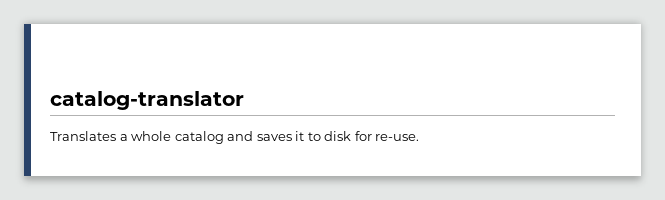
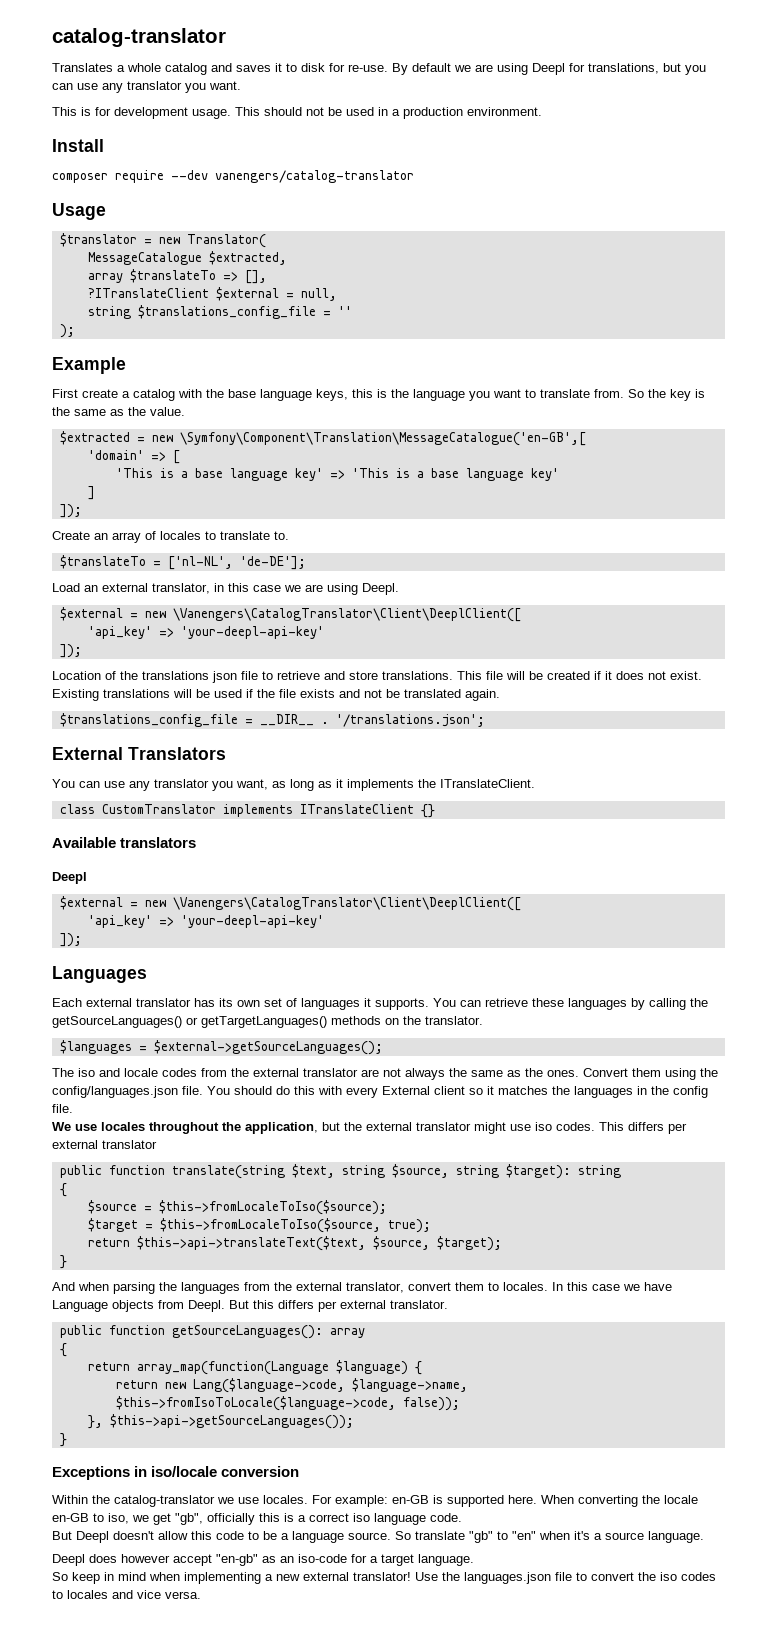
(420, 137) none -> [392,63,706,75] [52,81,241,93] [52,107,542,119] [52,139,104,152] [52,170,414,183] [52,203,106,220] [59,233,266,248] [87,251,287,265] [87,269,267,284] [87,287,337,301] [87,305,352,319] [59,324,75,338] [52,357,126,374] [52,389,705,401] [52,407,185,416] [59,431,586,446] [87,450,180,464] [115,468,559,481] [87,486,95,500] [59,504,82,518] [52,531,289,543] [59,555,306,570] [52,583,399,595] [59,607,521,622] [87,626,324,639] [59,644,82,658] [52,671,702,683] [52,689,500,701] [59,713,485,727] [52,747,226,760] [52,779,535,791] [59,804,435,818] [52,837,197,848] [52,872,87,884] [59,896,521,911] [87,915,324,928] [59,933,82,947] [52,966,147,983] [52,998,708,1010] [52,1016,483,1028] [59,1040,383,1055] [52,1068,718,1080] [52,1086,708,1098] [52,1104,73,1113] [52,1122,687,1134] [52,1140,157,1149] [59,1164,621,1179] [59,1183,67,1197] [87,1200,387,1215] [87,1218,431,1233] [87,1236,502,1251] [59,1255,67,1269] [52,1282,672,1294] [52,1300,448,1312] [59,1325,365,1339] [59,1343,67,1357] [87,1360,422,1375] [115,1378,468,1393] [115,1396,460,1411] [87,1414,354,1429] [59,1433,67,1447] [52,1466,300,1480] [52,1495,698,1507] [52,1513,462,1525] [52,1531,704,1543] [52,1554,474,1566] [52,1572,716,1584] [52,1590,201,1599] By default we are using Deepl for translations, but you can use any translator you want. // This is for development usage. This should not be used in a production environment. // Install // composer require --dev vanengers/catalog-translator // Usage // $translator = new Translator( // MessageCatalogue $extracted, // array $translateTo => [], // ?ITranslateClient $external = null, // string $translations_config_file = '' // ); // Example // First create a catalog with the base language keys, this is the language you want to translate from. So the key is the same as the value. // $extracted = new \Symfony\Component\Translation\MessageCatalogue('en-GB',[ // 'domain' => [ // 'This is a base language key' => 'This is a base language key' // ] // ]); // Create an array of locales to translate to. // $translateTo = ['nl-NL', 'de-DE']; // Load an external translator, in this case we are using Deepl. // $external = new \Vanengers\CatalogTranslator\Client\DeeplClient([ // 'api_key' => 'your-deepl-api-key' // ]); // Location of the translations json file to retrieve and store translations. This file will be created if it does not exist. Existing translations will be used if the file exists and not be translated again. // $translations_config_file = __DIR__ . '/translations.json'; // External Translators // You can use any translator you want, as long as it implements the ITranslateClient. // class CustomTranslator implements ITranslateClient {} // Available translators // Deepl // $external = new \Vanengers\CatalogTranslator\Client\DeeplClient([ // 'api_key' => 'your-deepl-api-key' // ]); // Languages // Each external translator has its own set of languages it supports. You can retrieve these languages by calling the getSourceLanguages() or getTargetLanguages() methods on the translator. // $languages = $external->getSourceLanguages(); // The iso and locale codes from the external translator are not always the same as the ones. Convert them using the config/languages.json file. You should do this with every External client so it matches the languages in the config file. // We use locales throughout the application, but the external translator might use iso codes. This differs per external translator // public function translate(string $text, string $source, string $target): string // { // $source = $this->fromLocaleToIso($source); // $target = $this->fromLocaleToIso($source, true); // return $this->api->translateText($text, $source, $target); // } // And when parsing the languages from the external translator, convert them to locales. In this case we have Language objects from Deepl. But this differs per external translator. // public function getSourceLanguages(): array // { // return array_map(function(Language $language) { // return new Lang($language->code, $language->name, $this->fromIsoToLocale($language->code, false)); // }, $this->api->getSourceLanguages()); // } // Exceptions in iso/locale conversion // Within the catalog-translator we use locales. For example: en-GB is supported here. When converting the locale en-GB to iso, we get "gb", officially this is a correct iso language code. // But Deepl doesn't allow this code to be a language source. So translate "gb" to "en" when it's a source language. // Deepl does however accept "en-gb" as an iso-code for a target language. // So keep in mind when implementing a new external translator! Use the languages.json file to convert the iso codes to locales and vice versa.

